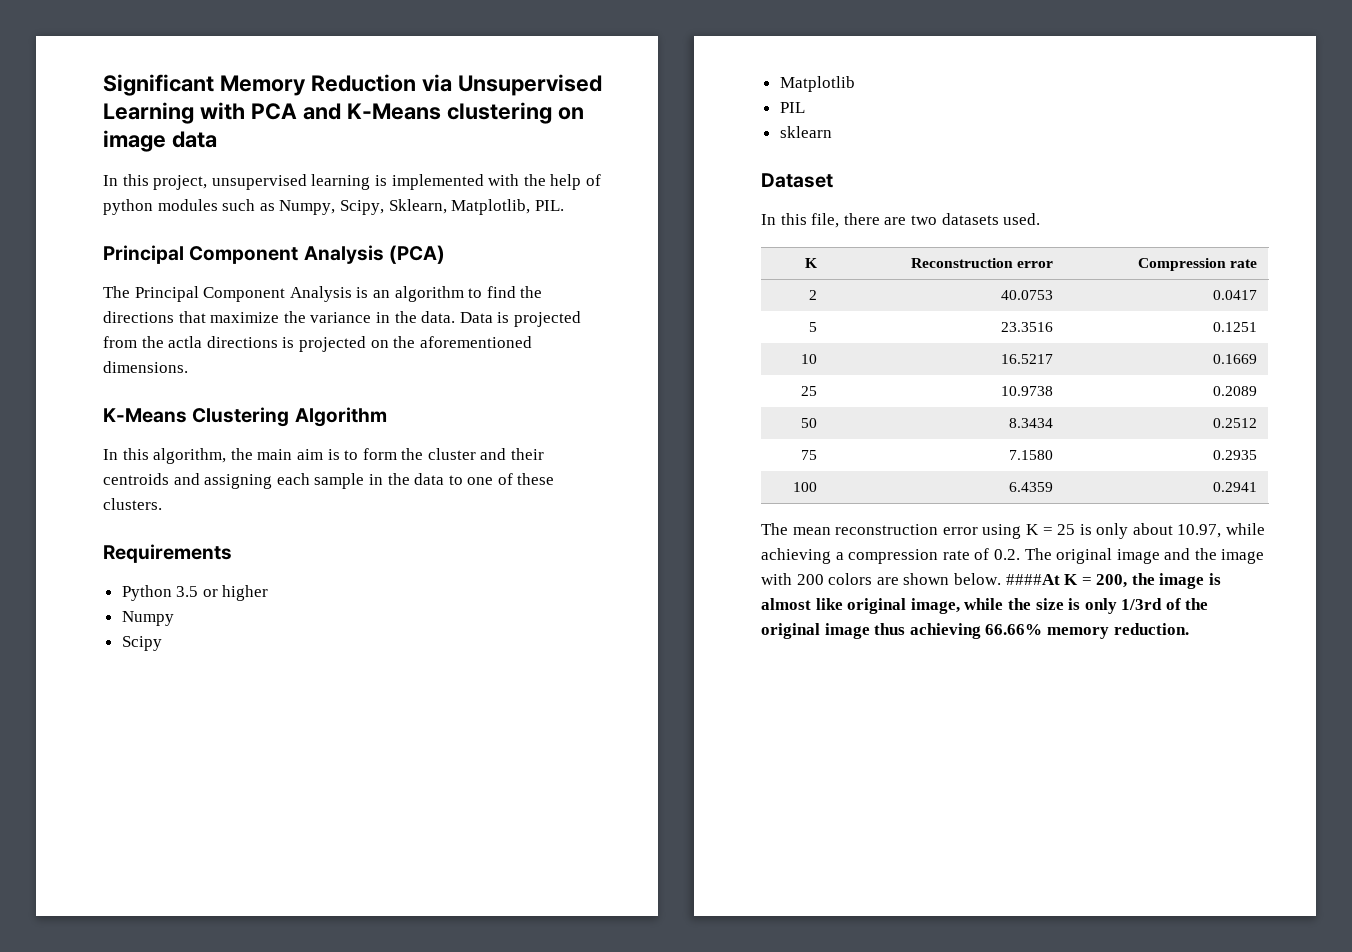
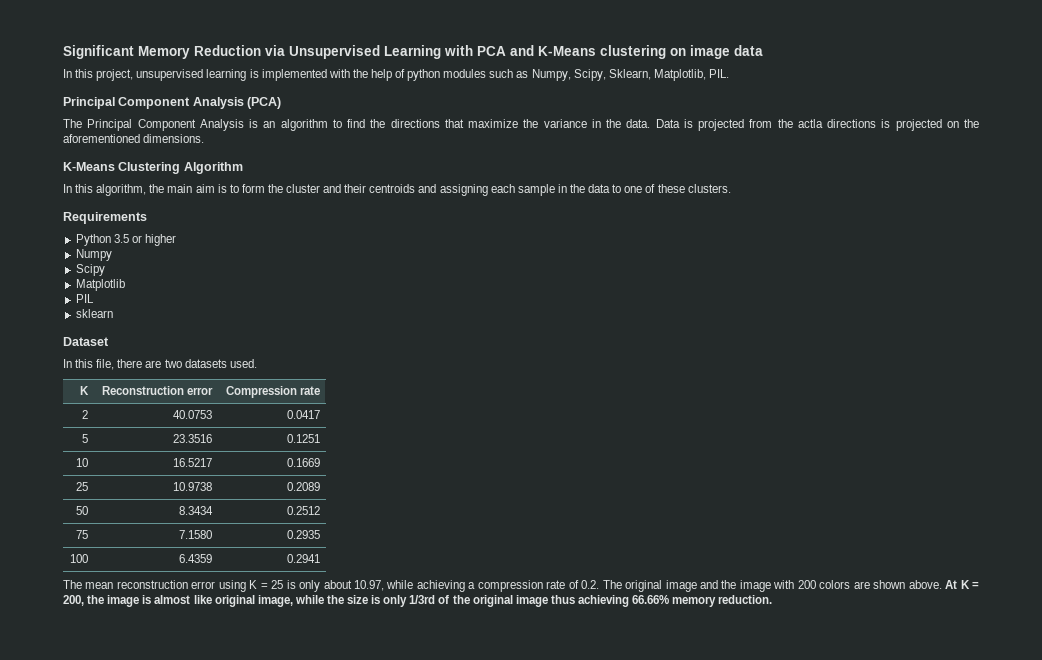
[953,573,1060,585] below. ####At -> [908,580,958,589] above. At

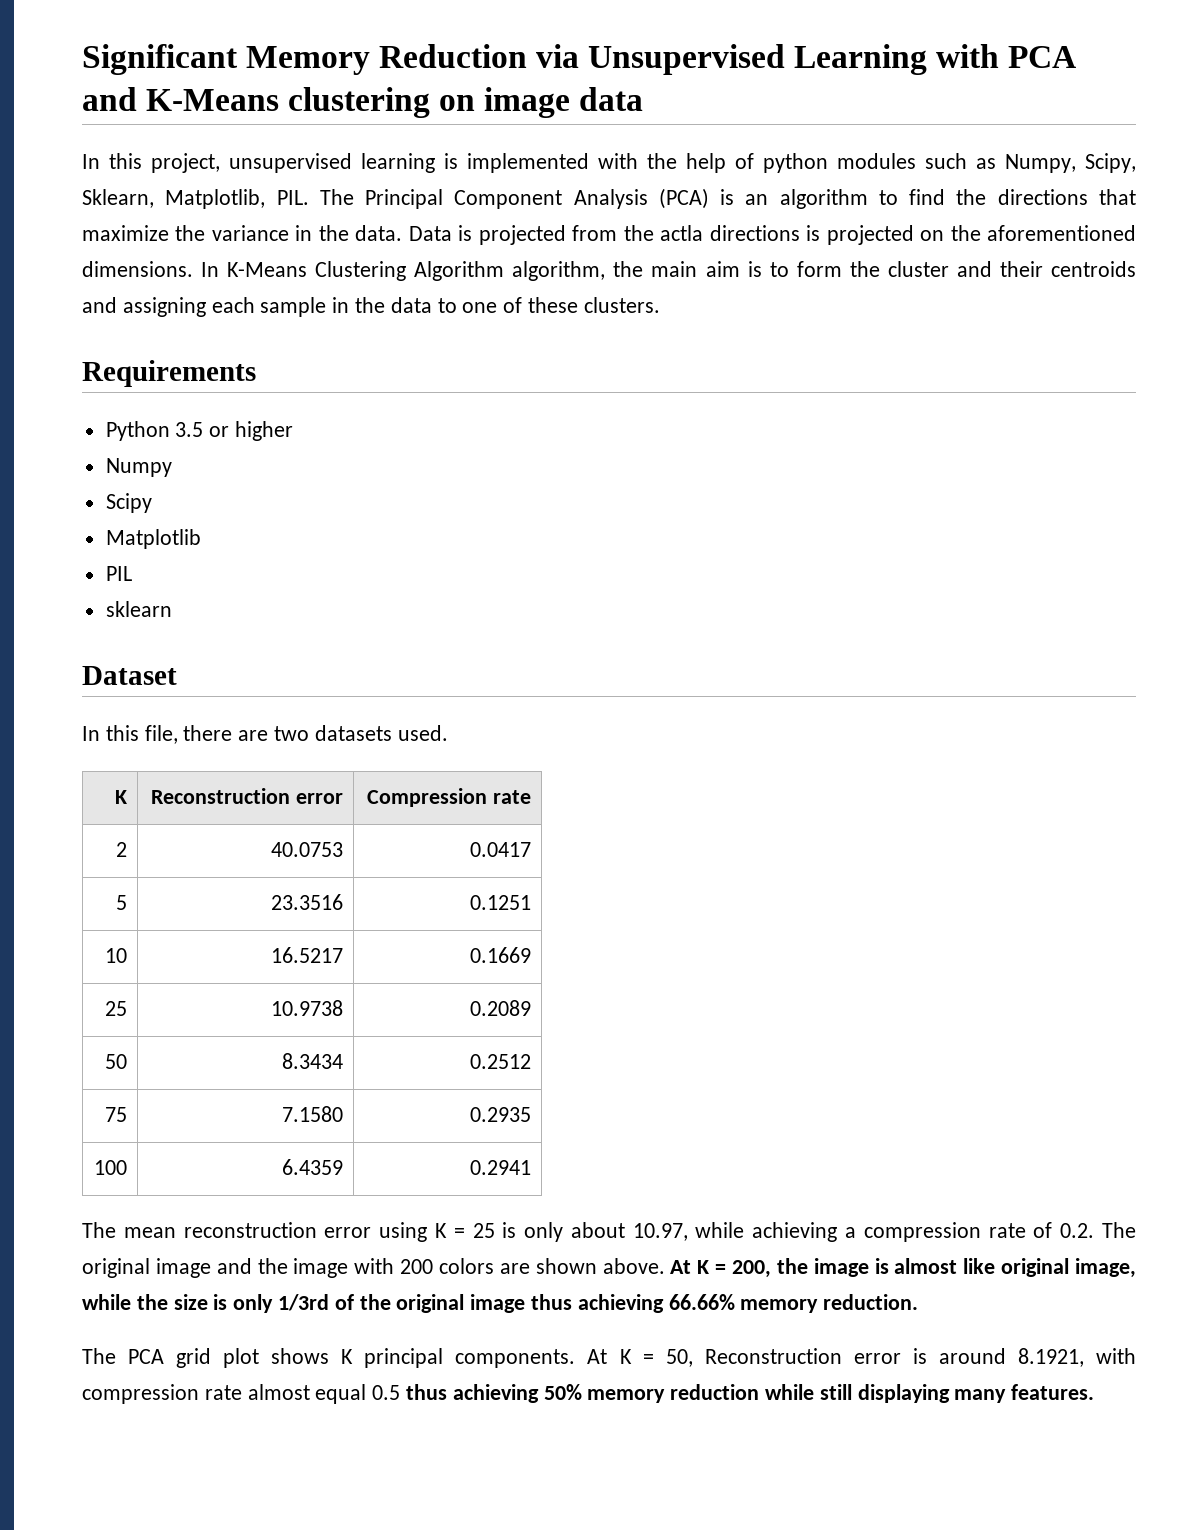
(729, 73) // -> [319,189,354,205] The
[63,119,244,131] // The Principal Component Analysis -> (709, 198) none
(205, 138) // -> [201,262,220,277] In
[63,184,94,193] // In this -> (505, 271) none
(773, 599) none -> [82,1348,1136,1368] [82,1384,1095,1404] // The PCA grid plot shows K principal components. At K = 50, Reconstruction error is around 8.1921, with compression rate almost equal 0.5 thus achieving 50% memory reduction while still displaying many features.

